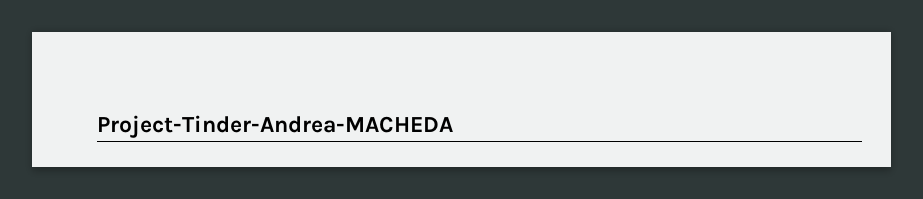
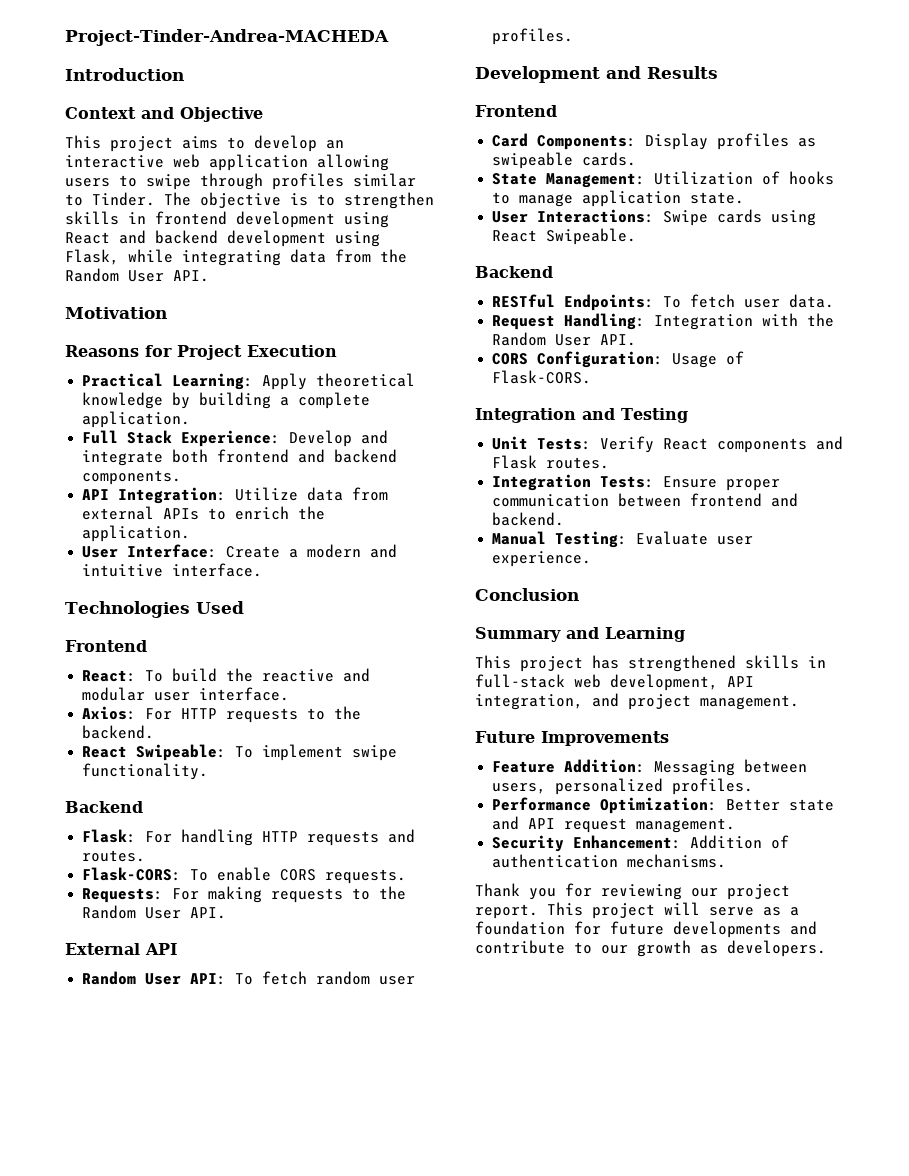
(453, 126) none -> [65,68,184,81] [65,107,263,122] [65,135,344,152] [65,154,389,171] [65,173,416,190] [65,192,434,209] [65,211,389,228] [65,230,380,247] [65,249,407,266] [65,268,209,282] [65,307,167,319] [65,345,337,360] [82,373,416,390] [82,392,371,409] [82,411,191,428] [82,430,389,447] [82,449,398,466] [82,470,182,485] [82,487,389,504] [82,506,326,520] [82,525,191,542] [82,544,398,558] [82,563,263,577] [65,601,244,618] [65,640,147,652] [82,668,371,682] [82,687,290,701] [82,706,362,723] [82,725,155,739] [82,744,398,761] [82,763,209,780] [65,801,143,813] [82,829,416,846] [82,850,146,862] [82,867,407,884] [82,886,407,903] [82,905,227,919] [65,943,177,955] [82,971,416,985] [492,28,574,45] [475,66,718,83] [475,105,557,117] [492,133,817,150] [492,152,637,169] [492,171,835,188] [492,190,745,207] [492,209,817,226] [492,228,637,245] [475,266,553,278] [492,294,835,311] [492,313,835,330] [492,332,637,346] [492,351,745,368] [492,370,592,384] [475,408,688,423] [492,436,844,453] [492,455,610,469] [492,474,781,491] [492,493,799,507] [492,512,565,526] [492,531,754,548] [492,551,592,567] [475,588,579,601] [475,627,685,642] [475,655,826,672] [475,674,754,691] [475,693,799,710] [475,731,669,746] [492,759,808,776] [492,778,754,795] [492,797,835,814] [492,816,736,833] [492,835,790,852] [492,854,727,868] [475,883,790,900] [475,902,799,919] [475,921,817,938] [475,940,826,957] // Introduction // Context and Objective // This project aims to develop an interactive web application allowing users to swipe through profiles similar to Tinder. The objective is to strengthen skills in frontend development using React and backend development using Flask, while integrating data from the Random User API. // Motivation // Reasons for Project Execution // Practical Learning: Apply theoretical knowledge by building a complete application. // Full Stack Experience: Develop and integrate both frontend and backend components. // API Integration: Utilize data from external APIs to enrich the application. // User Interface: Create a modern and intuitive interface. // Technologies Used // Frontend // React: To build the reactive and modular user interface. // Axios: For HTTP requests to the backend. // React Swipeable: To implement swipe functionality. // Backend // Flask: For handling HTTP requests and routes. // Flask-CORS: To enable CORS requests. // Requests: For making requests to the Random User API. // External API // Random User API: To fetch random user profiles. // Development and Results // Frontend // Card Components: Display profiles as swipeable cards. // State Management: Utilization of hooks to manage application state. // User Interactions: Swipe cards using React Swipeable. // Backend // RESTful Endpoints: To fetch user data. // Request Handling: Integration with the Random User API. // CORS Configuration: Usage of Flask-CORS. // Integration and Testing // Unit Tests: Verify React components and Flask routes. // Integration Tests: Ensure proper communication between frontend and backend. // Manual Testing: Evaluate user experience. // Conclusion // Summary and Learning // This project has strengthened skills in full-stack web development, API integration, and project management. // Future Improvements // Feature Addition: Messaging between users, personalized profiles. // Performance Optimization: Better state and API request management. // Security Enhancement: Addition of authentication mechanisms. // Thank you for reviewing our project report. This project will serve as a foundation for future developments and contribute to our growth as developers.

